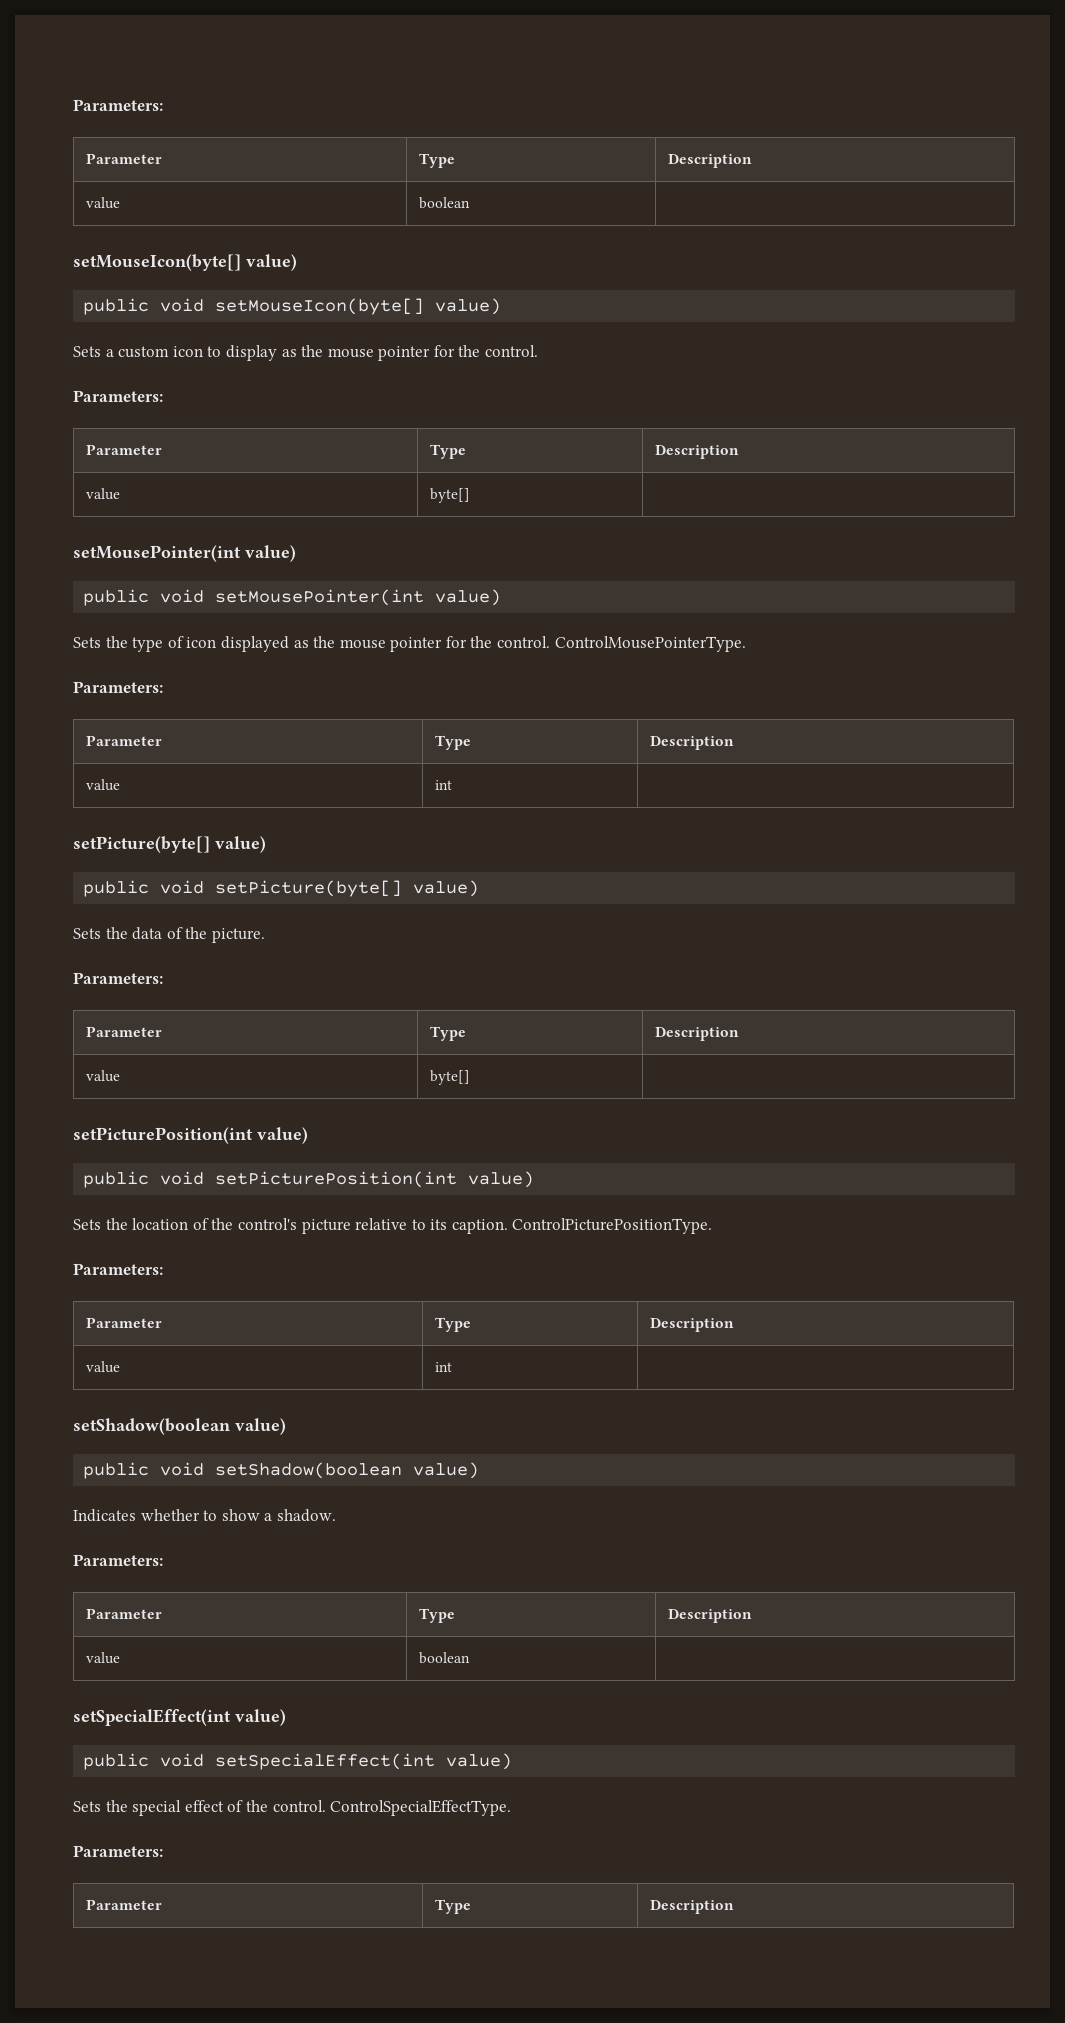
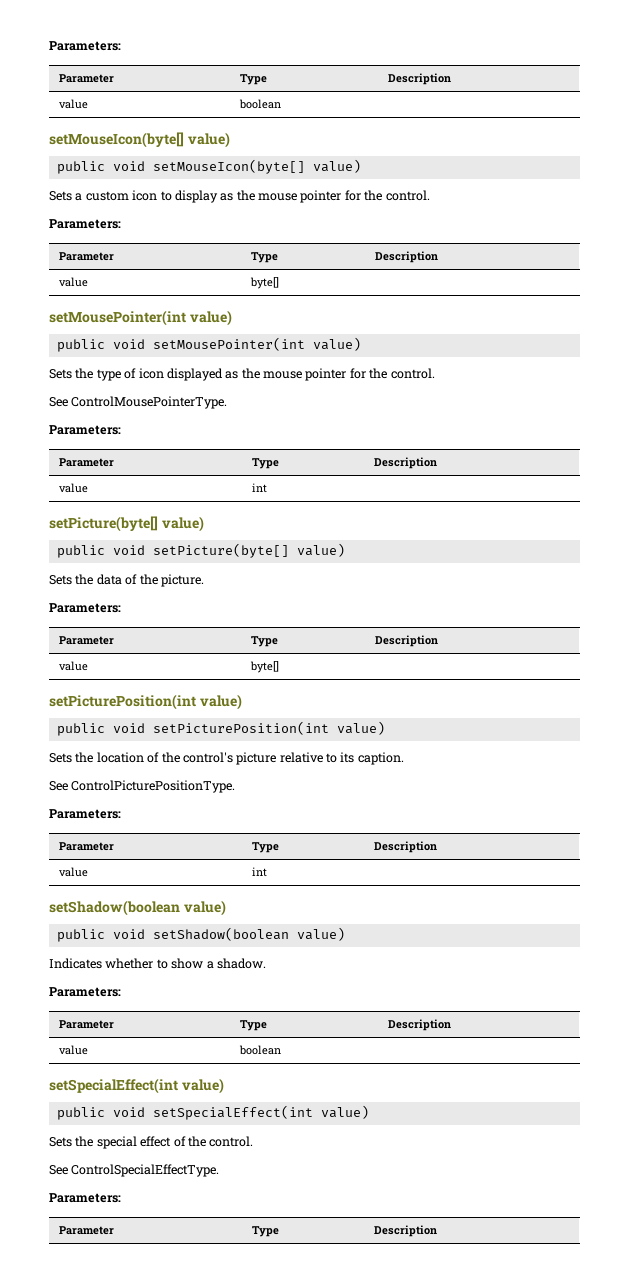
(551, 642) none -> [49,397,68,407] // See
(508, 1226) none -> [49,781,68,791] // See
(326, 1806) none -> [49,1165,68,1175] // See

